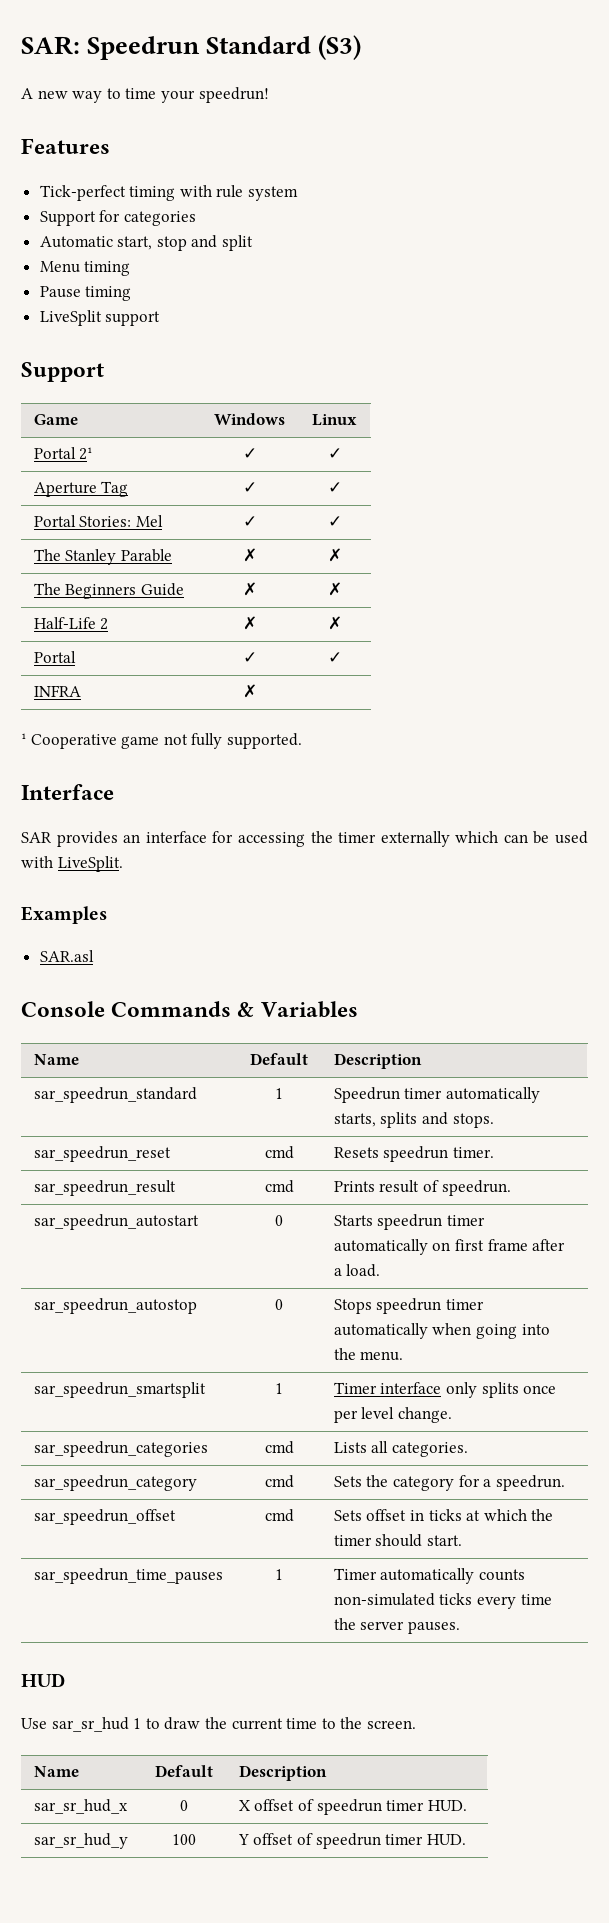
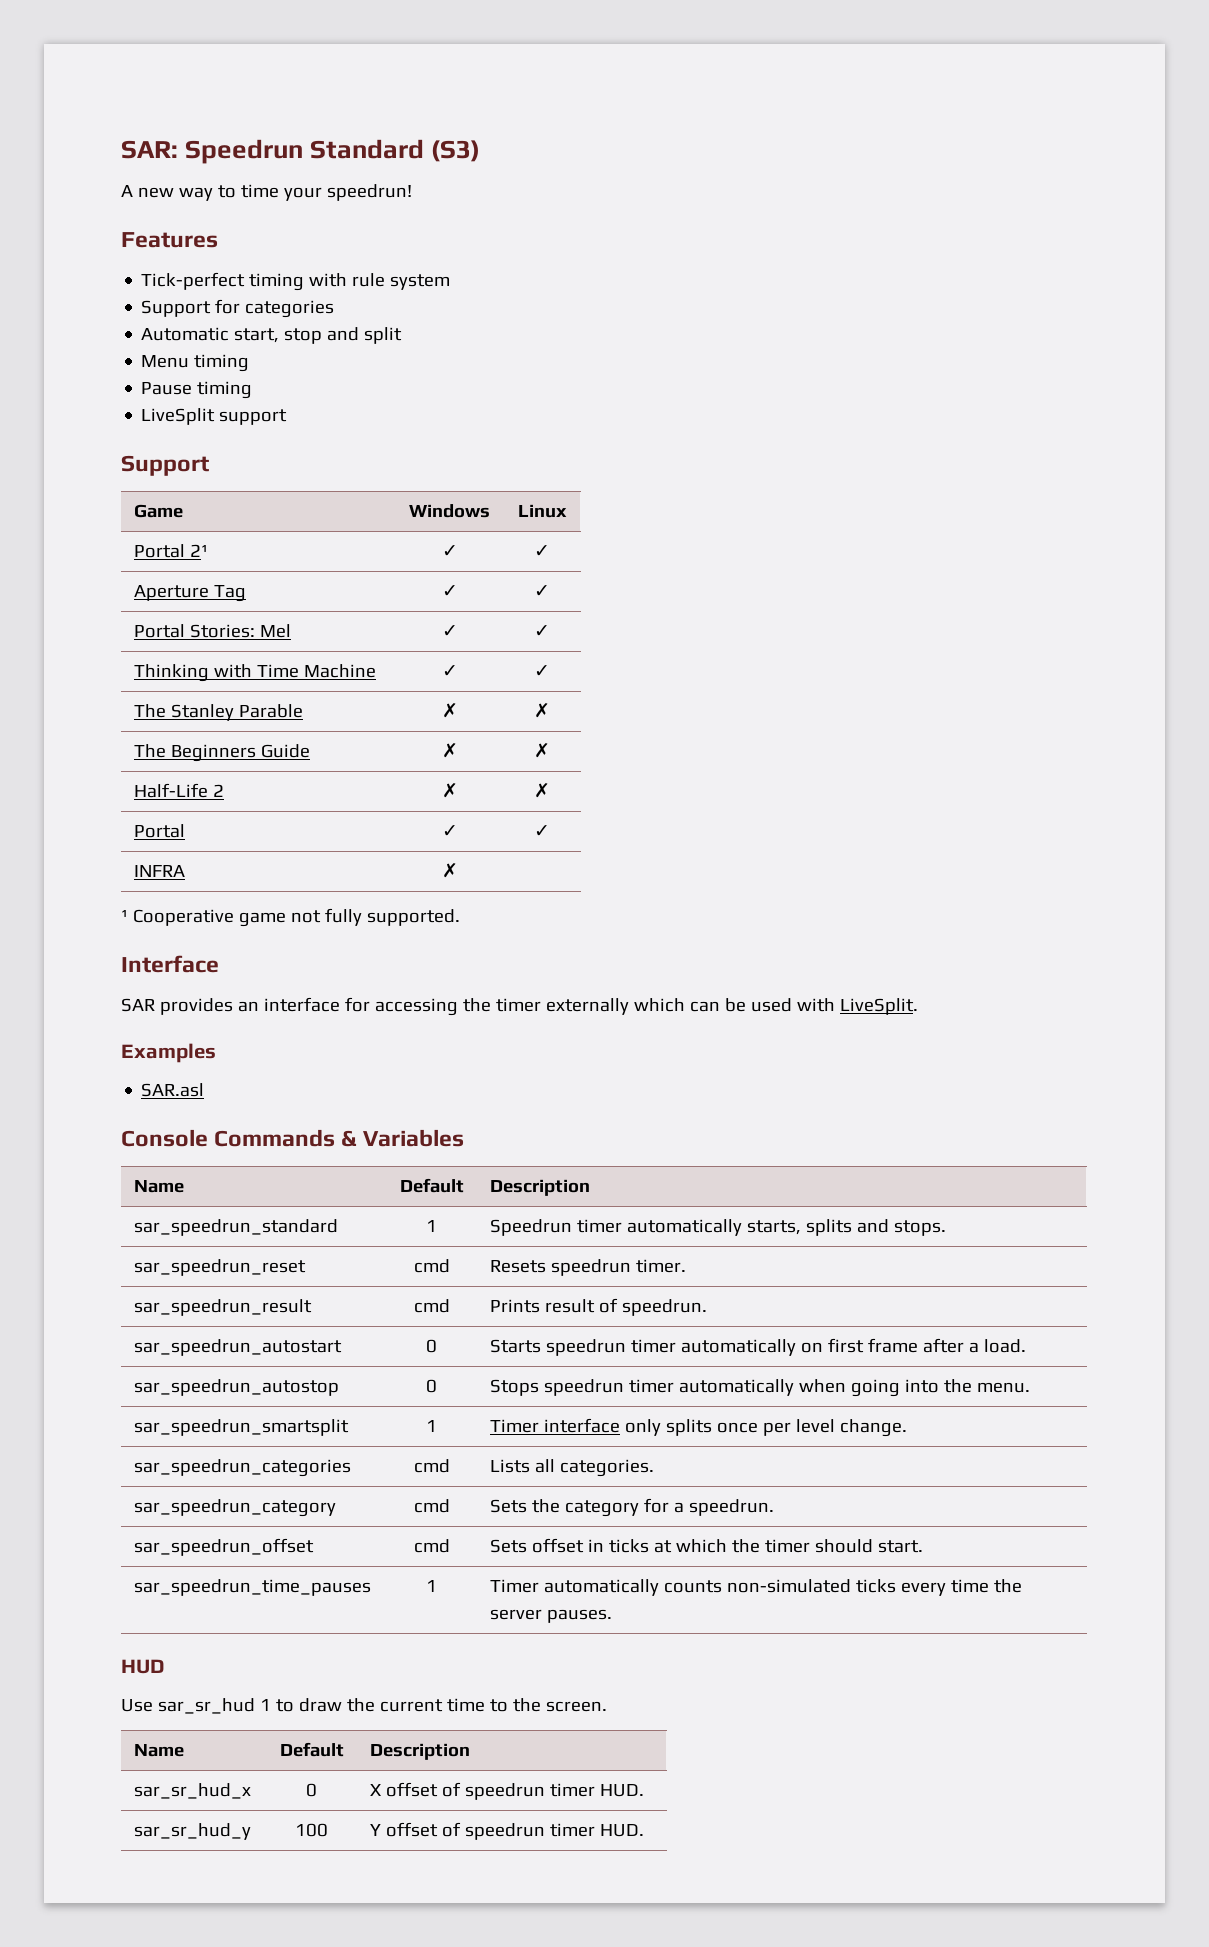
(342, 521) none -> [134,664,377,682] [441,665,458,677] [534,665,550,677] // Thinking with Time Machine | ✓ | ✓

